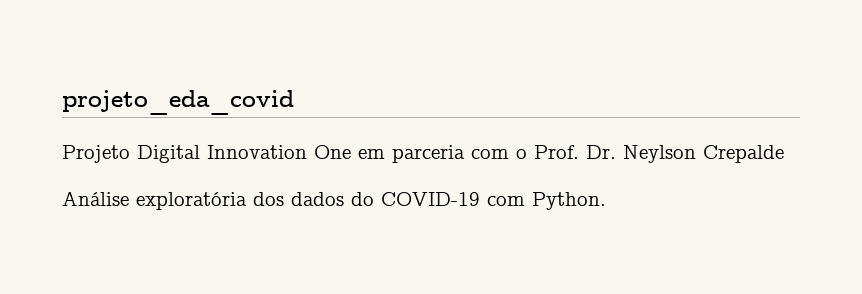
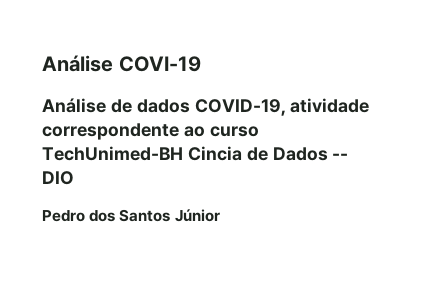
[62,90,294,115] [62,145,784,163] [62,191,606,210] projeto_eda_covid // Projeto Digital Innovation One em parceria com o Prof. Dr. Neylson Crepalde // Análise exploratória dos dados do COVID-19 com Python. -> [42,55,201,72] [42,98,370,116] [42,123,259,140] [42,146,349,161] [42,171,74,185] [42,209,220,222] Análise COVI-19 // Análise de dados COVID-19, atividade correspondente ao curso TechUnimed-BH Cincia de Dados -- DIO // Pedro dos Santos Júnior

